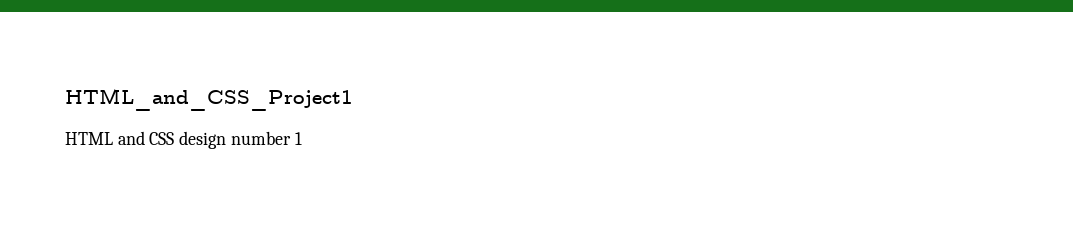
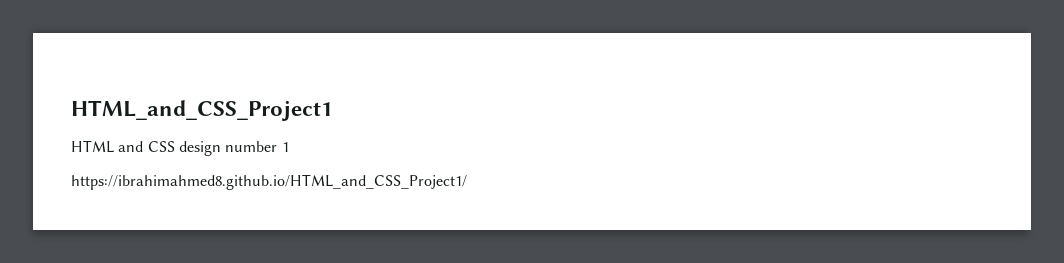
(302, 138) none -> [71,174,467,190] // https://ibrahimahmed8.github.io/HTML_and_CSS_Project1/

